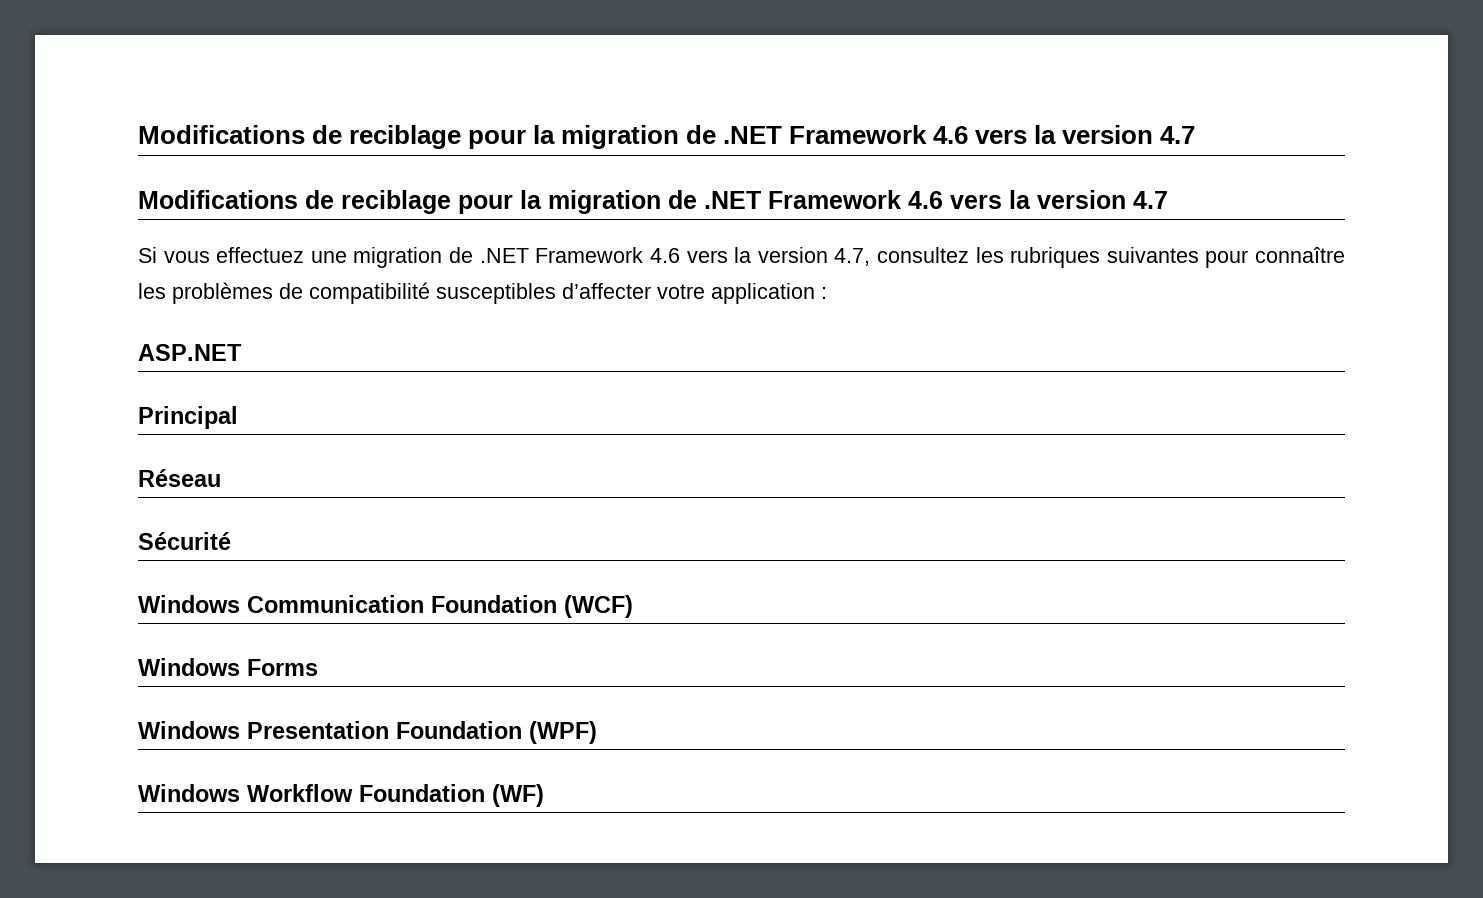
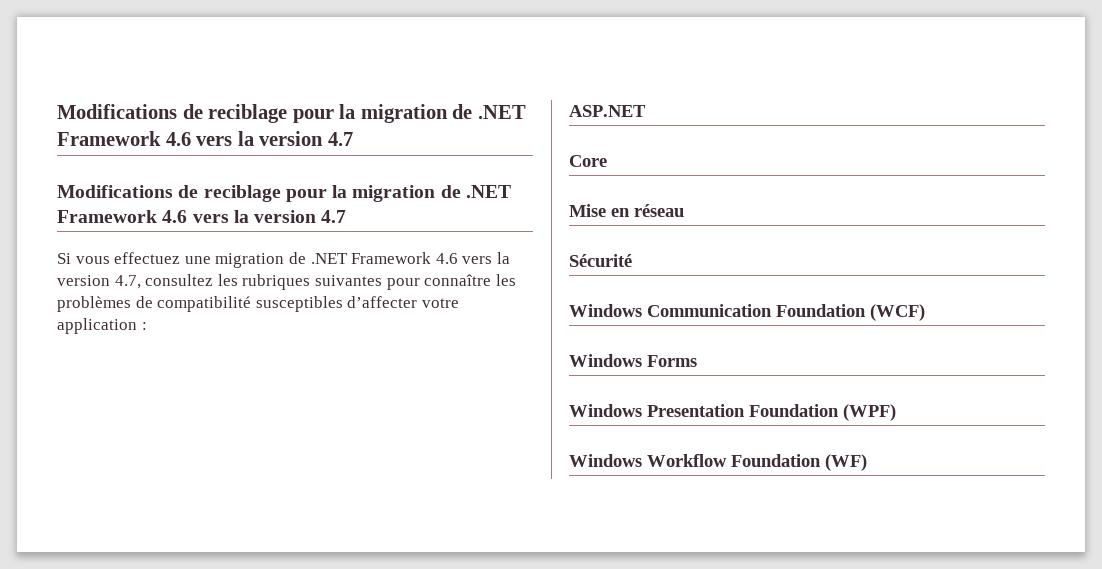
[138,406,238,429] [138,469,221,487] Principal // Réseau -> [569,155,607,167] [569,204,684,217] Core // Mise en réseau

